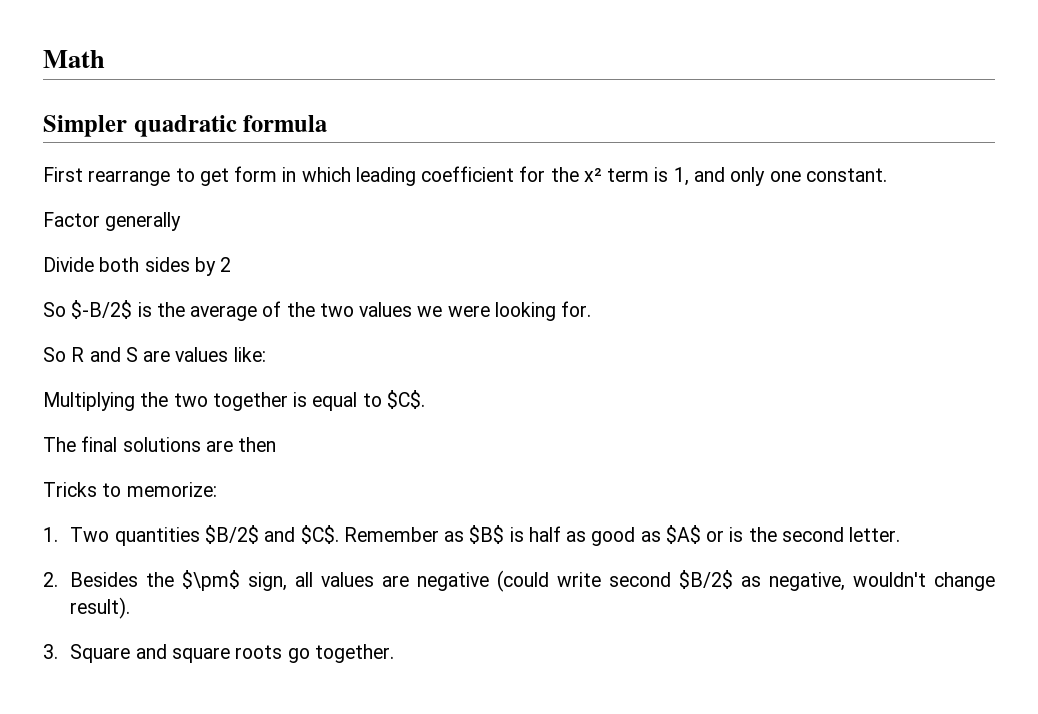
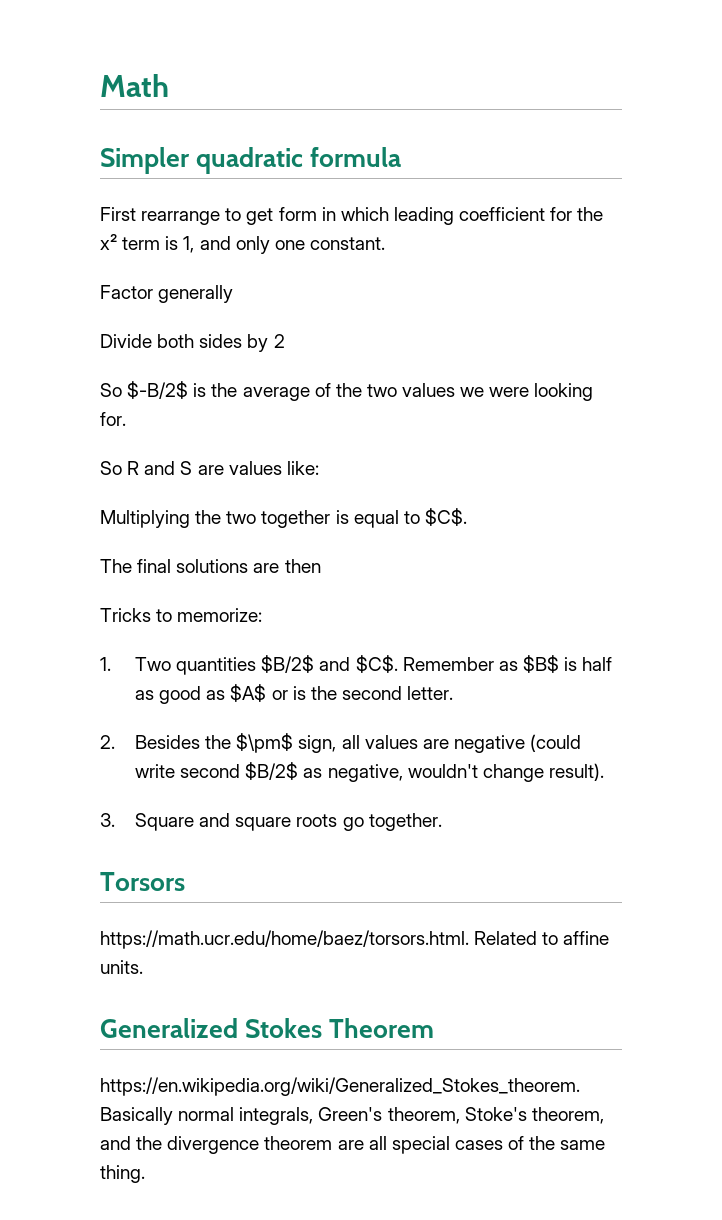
(394, 653) none -> [100,872,185,891] [100,930,610,949] [100,960,143,974] [100,1018,435,1038] [100,1077,580,1096] [100,1107,604,1125] [100,1136,606,1154] [100,1165,145,1183] // Torsors // https://math.ucr.edu/home/baez/torsors.html. Related to affine units. // Generalized Stokes Theorem // https://en.wikipedia.org/wiki/Generalized_Stokes_theorem. Basically normal integrals, Green's theorem, Stoke's theorem, and the divergence theorem are all special cases of the same thing.

